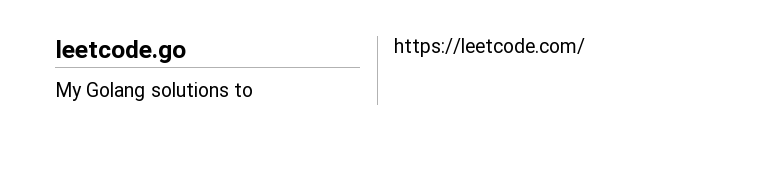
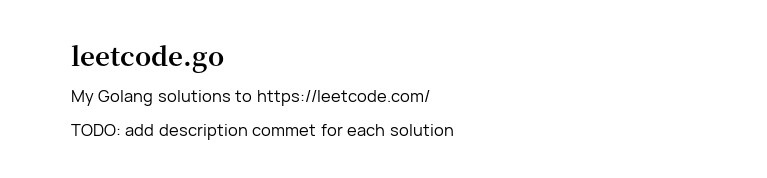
(585, 47) none -> [71,124,454,140] // TODO: add description commet for each solution

